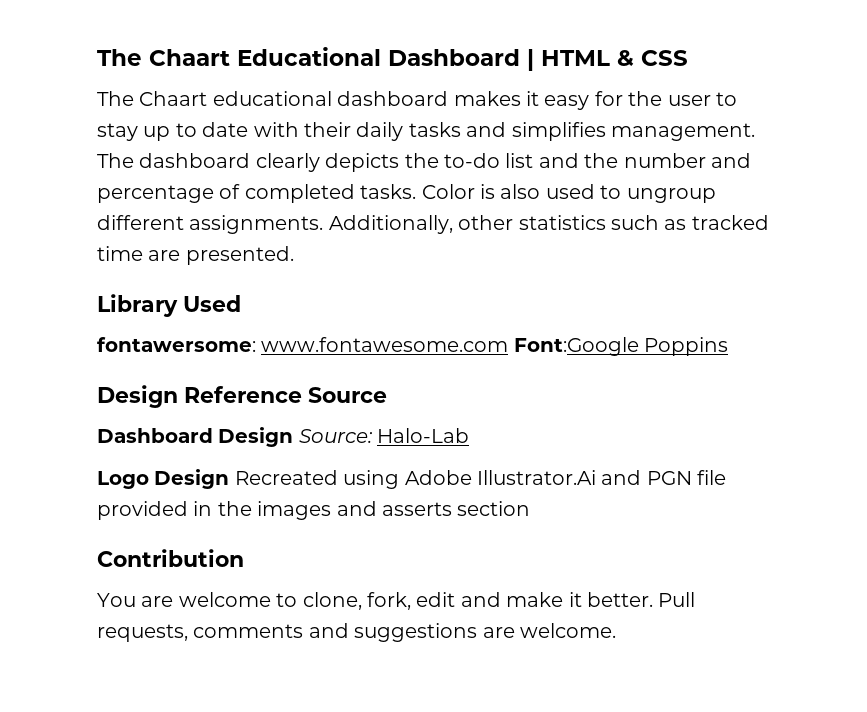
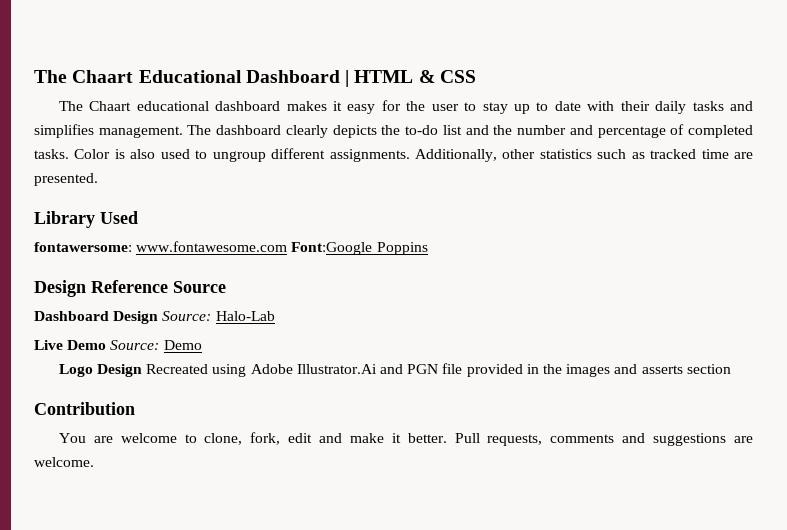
(470, 435) none -> [34,340,202,350] // Live Demo Source: Demo

